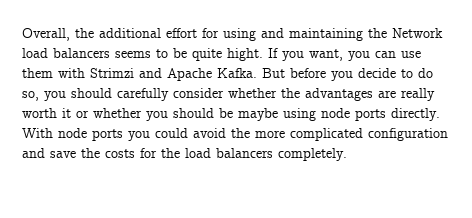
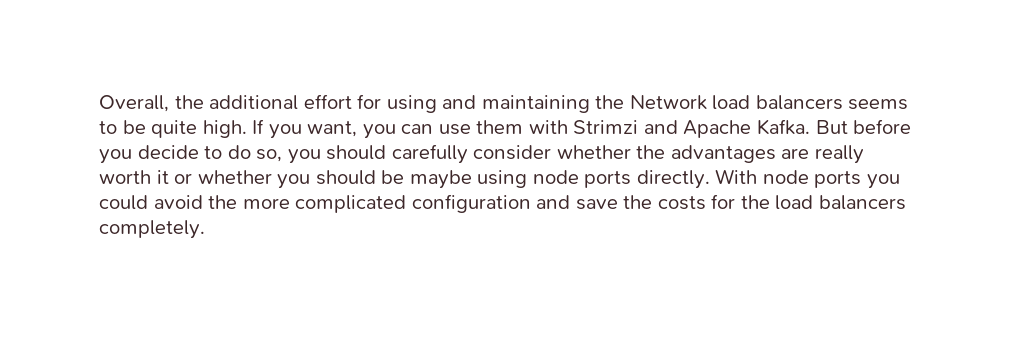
[227,48,263,61] hight. -> [202,120,247,138] high.

